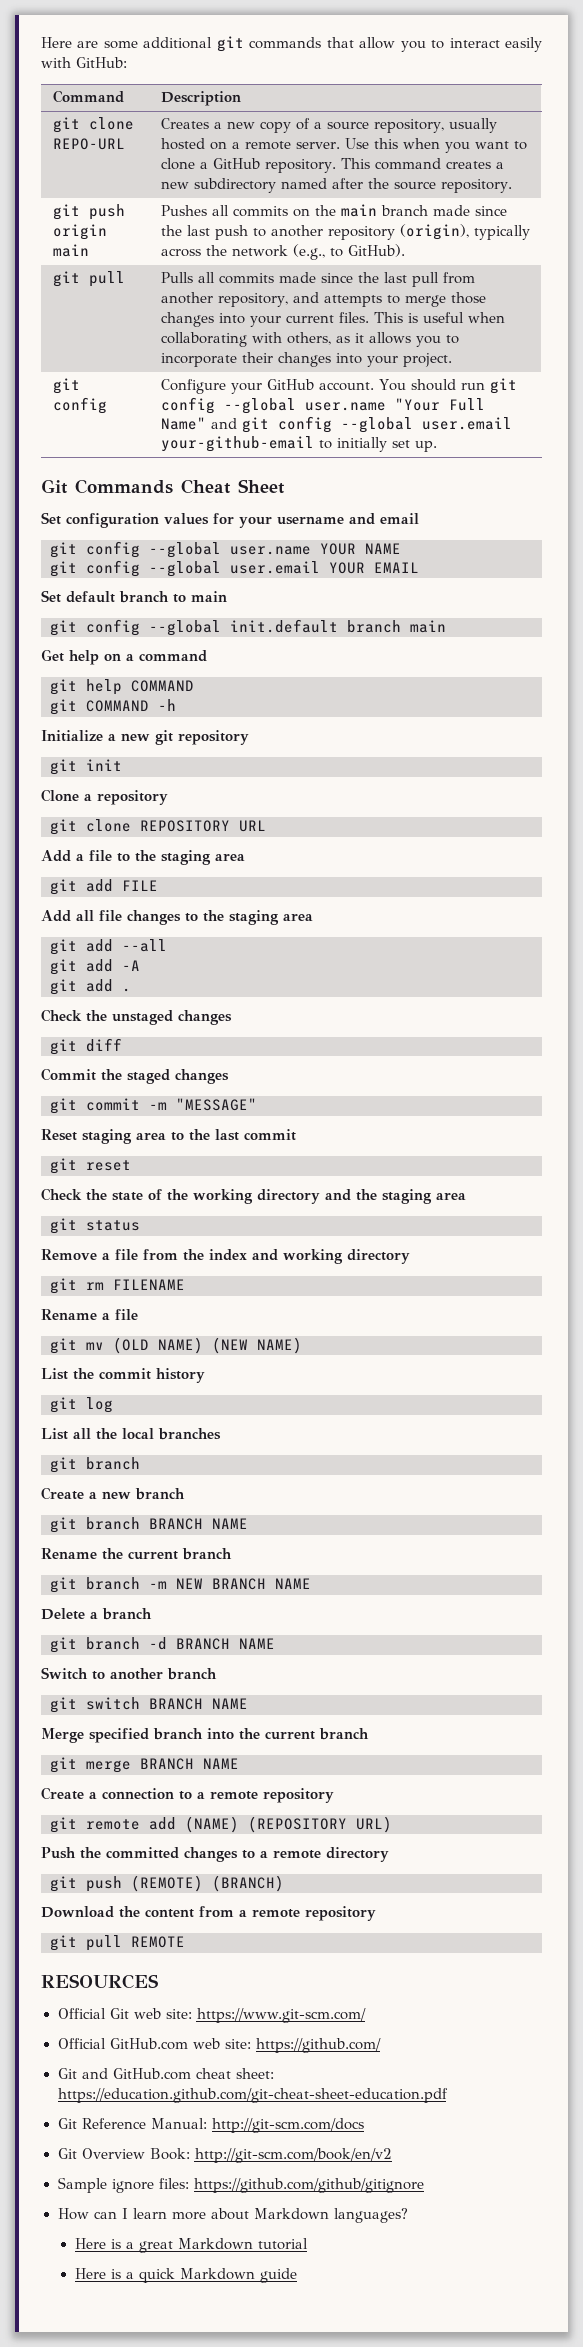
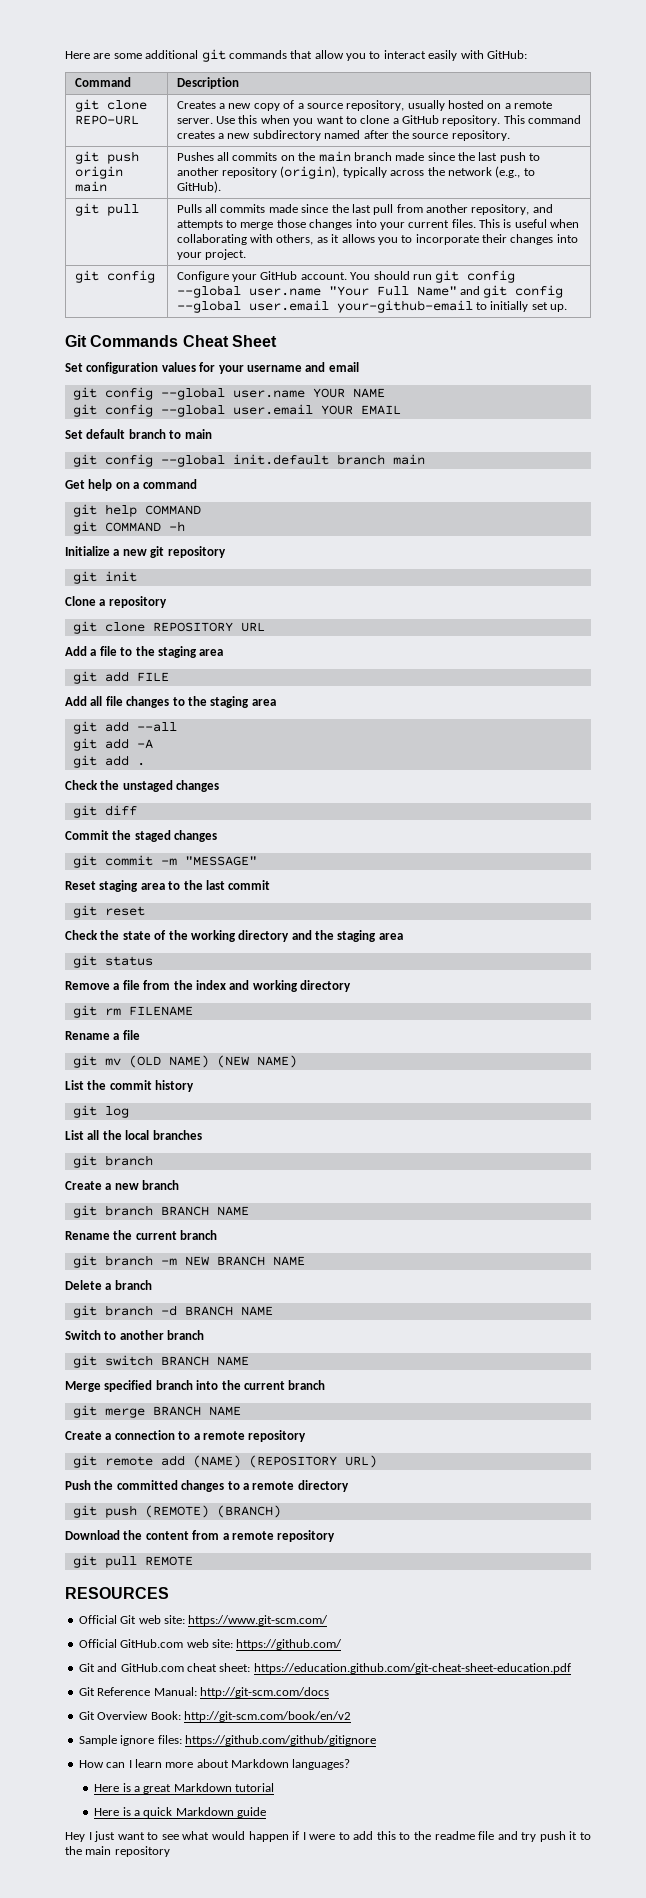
(297, 2275) none -> [65,1831,592,1842] [65,1846,170,1857] // Hey I just want to see what would happen if I were to add this to the readme file and try push it to the main repository

